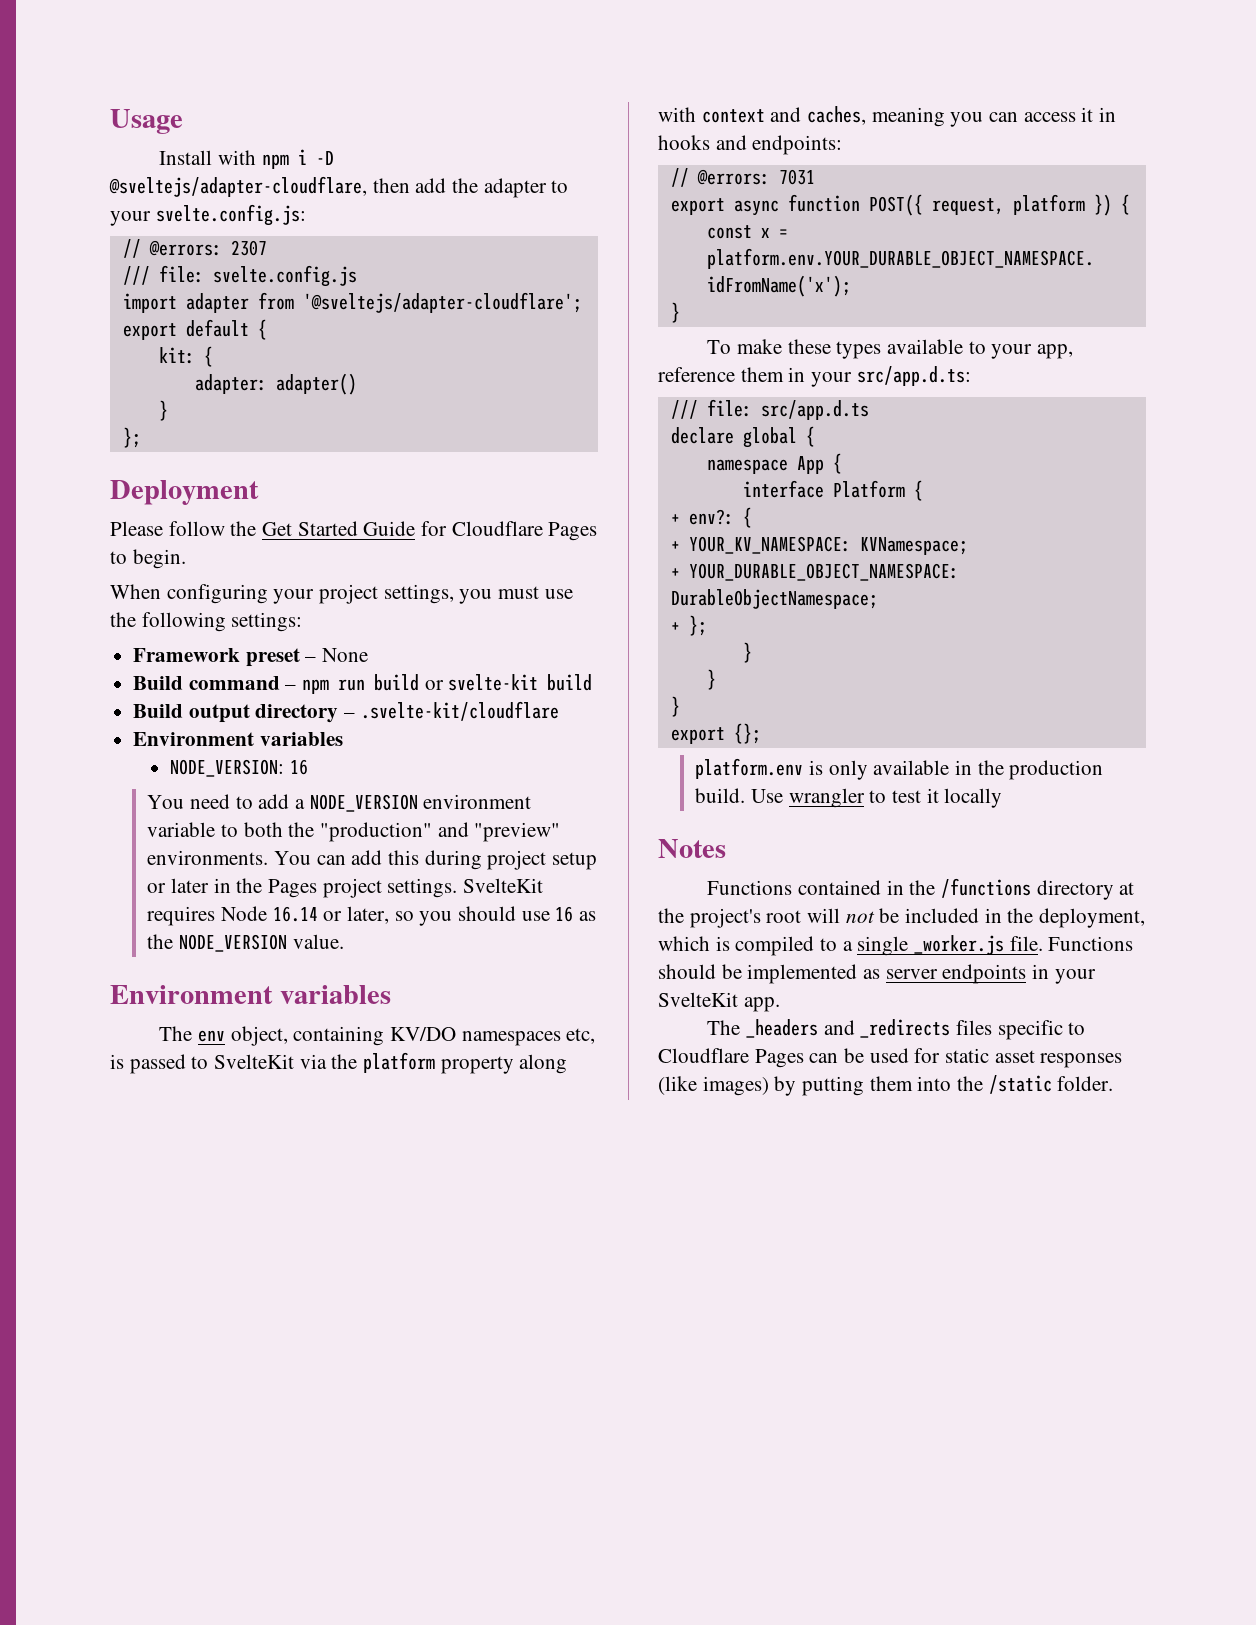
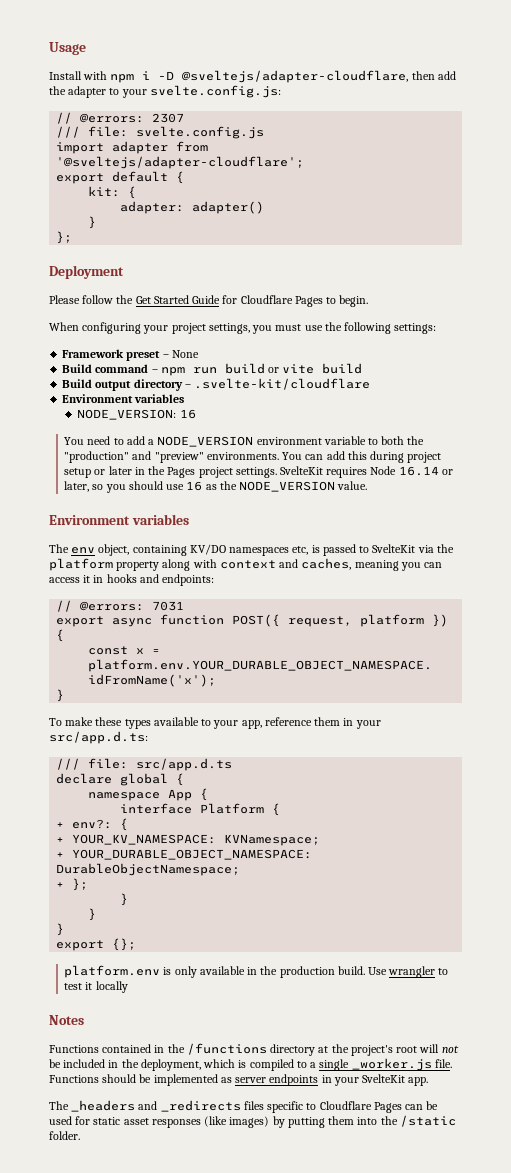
[448,674,539,691] svelte-kit -> [282,364,315,374] vite

